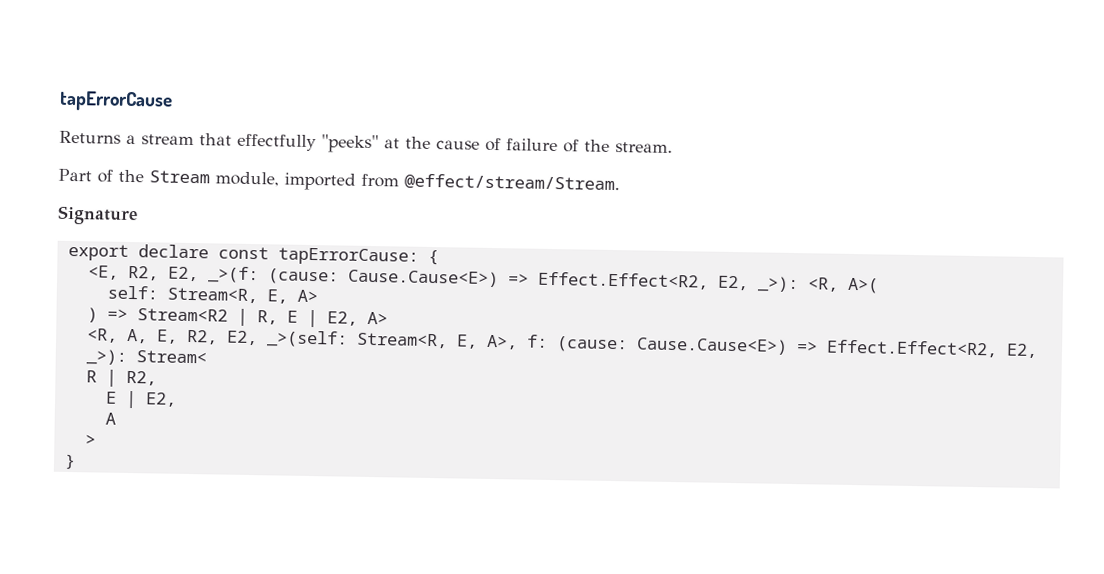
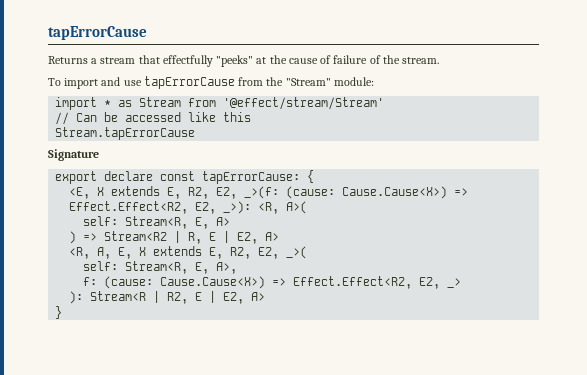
[58,168,620,193] Part of the Stream module, imported from @effect/stream/Stream. -> [48,76,374,89] [55,97,385,110] [55,112,252,125] [55,127,196,140] To import and use tapErrorCause from the "Stream" module: // import * as Stream from '@effect/stream/Stream' // // Can be accessed like this // Stream.tapErrorCause
(119, 272) none -> [97,186,182,199] X extends E,
[347,269,499,288] Cause.Cause<E>) -> [342,186,448,199] Cause.Cause<X>)
[186,329,348,348] R2, E2, _>(self: -> [139,246,308,259] [83,261,119,271] X extends E, R2, E2, _>( // self:
(518, 342) none -> (238, 268) //
[635,337,1038,359] [85,349,207,365] [85,370,97,383] Cause.Cause<E>) => Effect.Effect<R2, E2, _>): Stream< // R -> [160,276,462,289] [69,291,147,304] Cause.Cause<X>) => Effect.Effect<R2, E2, _> // ): Stream<R
[105,390,177,409] [104,412,116,425] [84,434,96,446] // E | E2, // A // > -> [195,291,266,304] E | E2, A>

